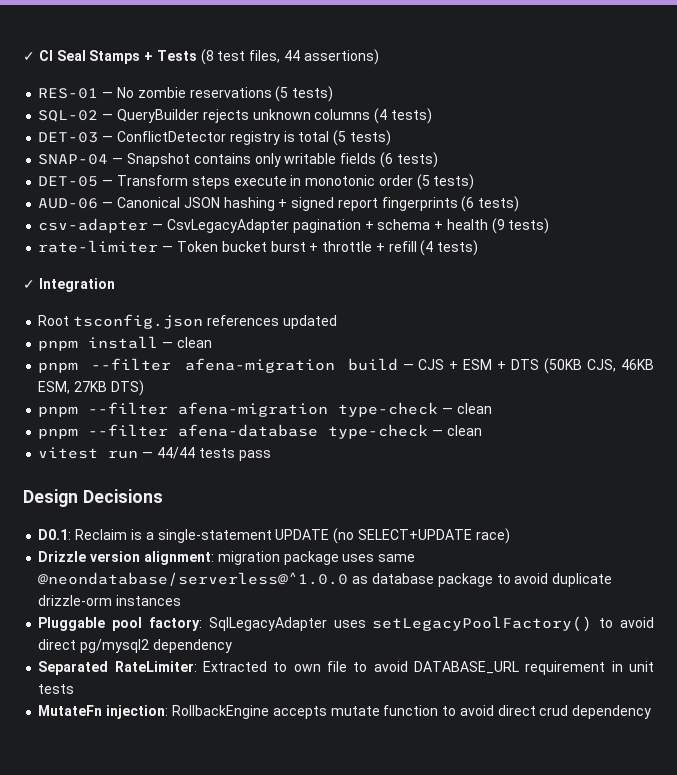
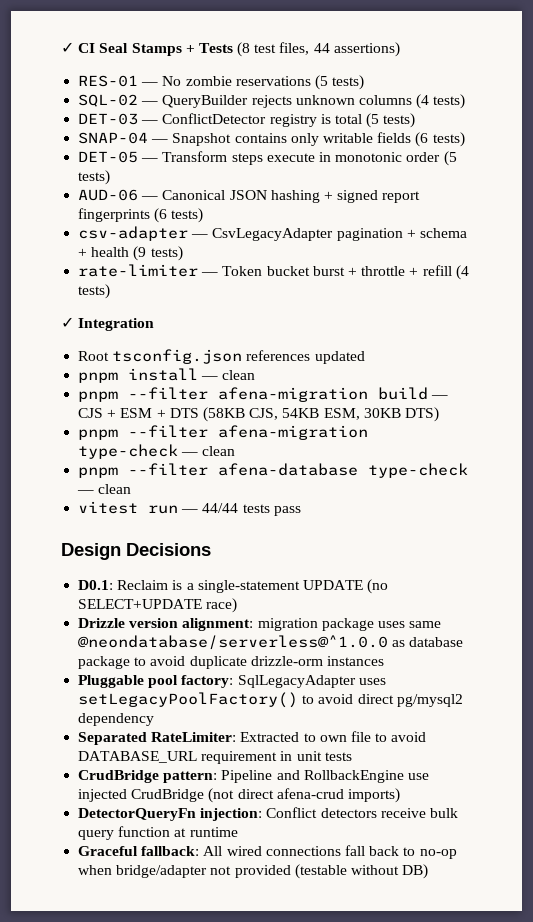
[544,358,655,374] [38,381,108,394] (50KB CJS, 46KB ESM, 27KB -> [202,407,401,422] (58KB CJS, 54KB ESM, 30KB
[38,705,652,719] MutateFn injection: RollbackEngine accepts mutate function to avoid direct crud dependency -> [78,770,429,783] [78,788,400,803] [78,807,458,821] [78,826,238,840] [78,845,457,859] [78,864,429,879] CrudBridge pattern: Pipeline and RollbackEngine use injected CrudBridge (not direct afena-crud imports) // DetectorQueryFn injection: Conflict detectors receive bulk query function at runtime // Graceful fallback: All wired connections fall back to no-op when bridge/adapter not provided (testable without DB)

